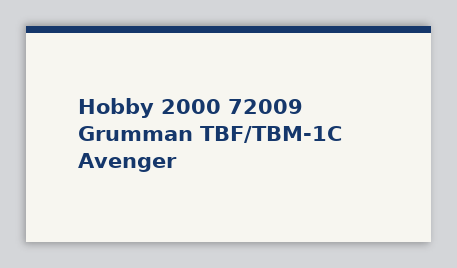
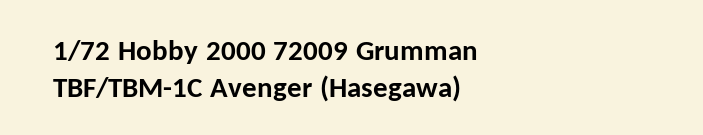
(78, 108) none -> [53,40,110,61] 1/72
(177, 162) none -> [319,75,461,102] (Hasegawa)

